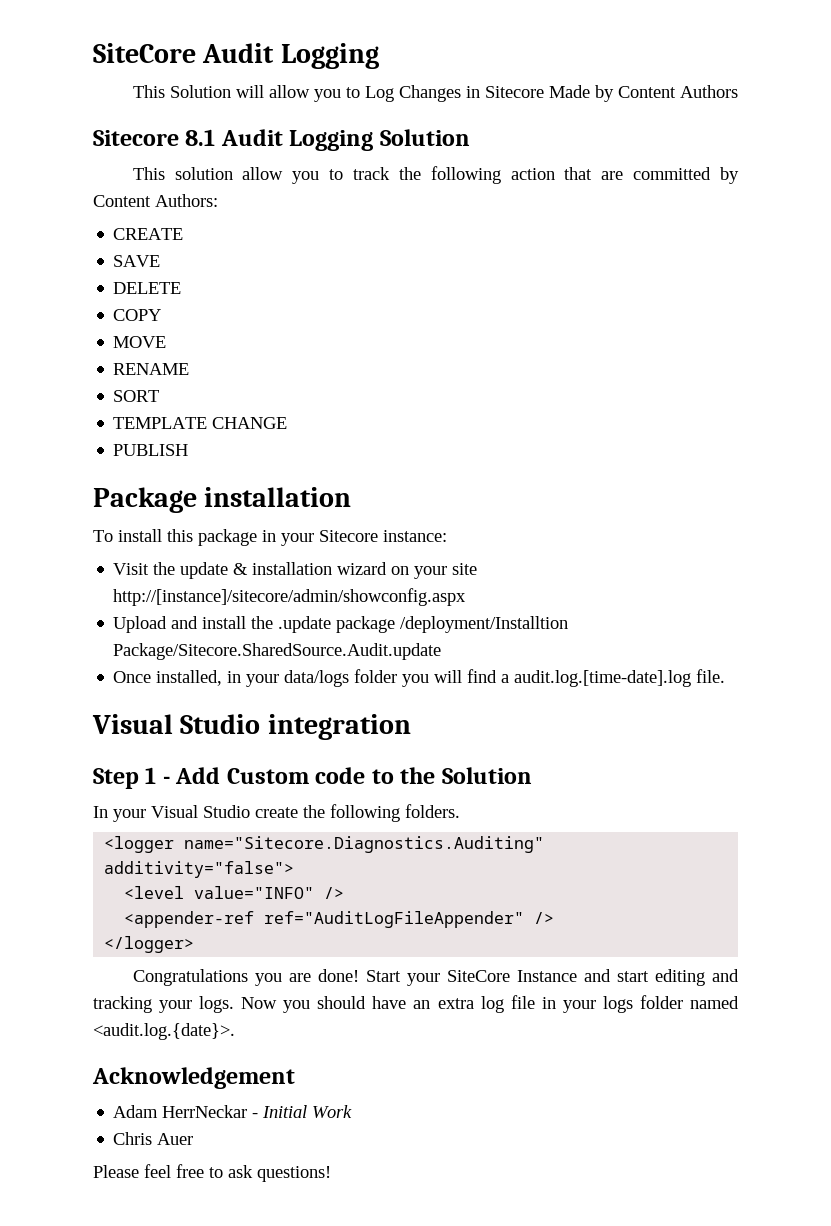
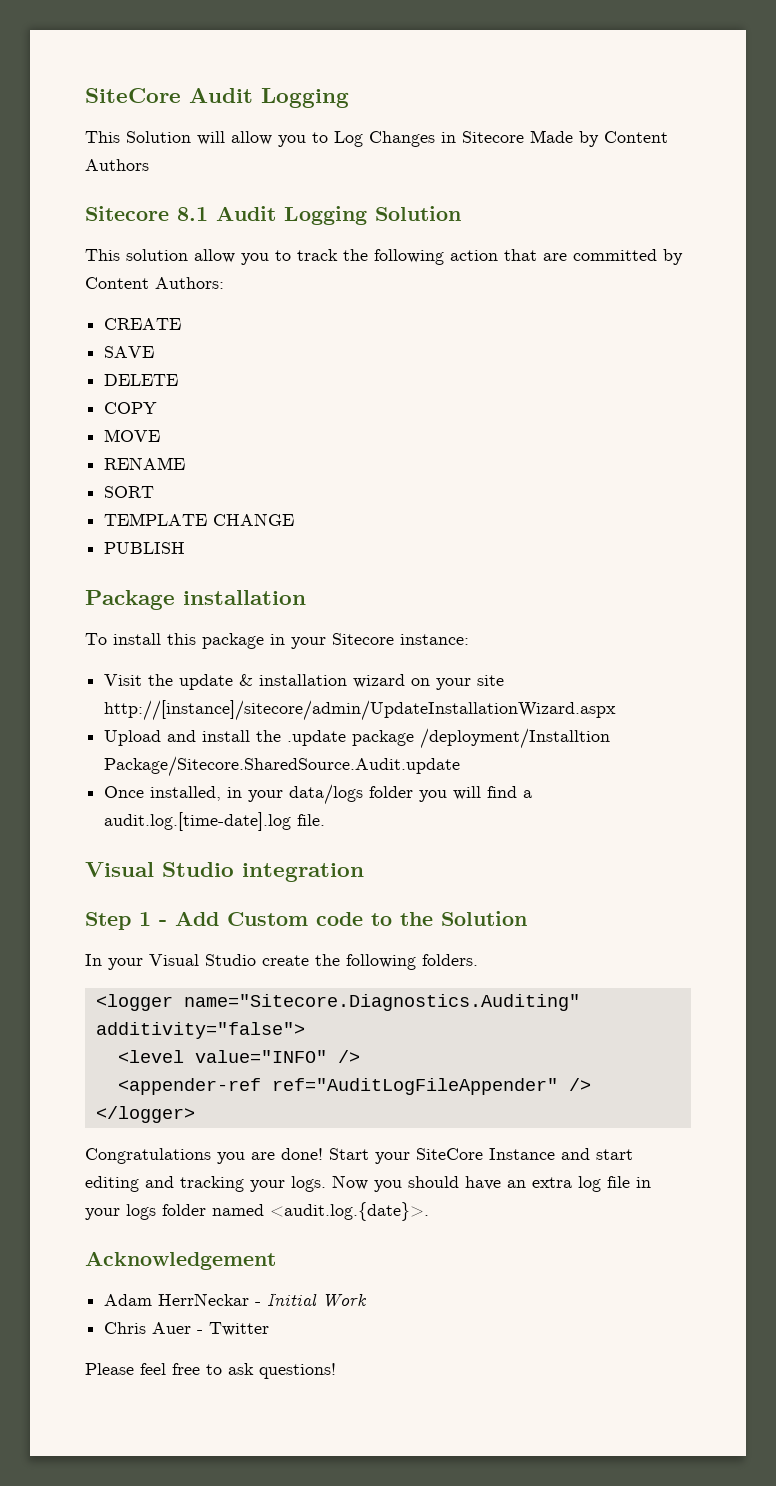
[113,588,467,606] http://[instance]/sitecore/admin/showconfig.aspx -> [104,700,617,721] http://[instance]/sitecore/admin/UpdateInstallationWizard.aspx
(194, 1139) none -> [197,1322,270,1336] - Twitter

